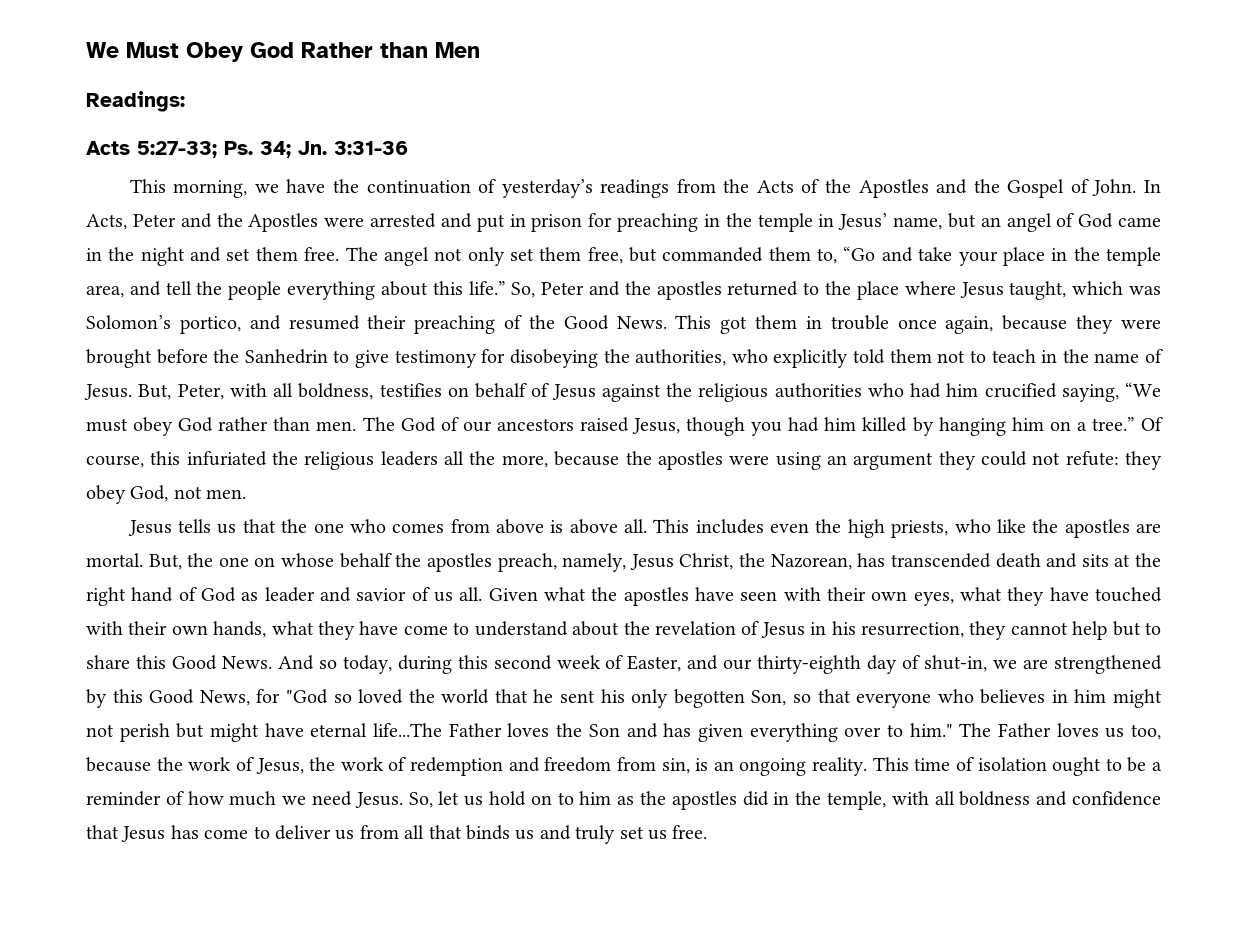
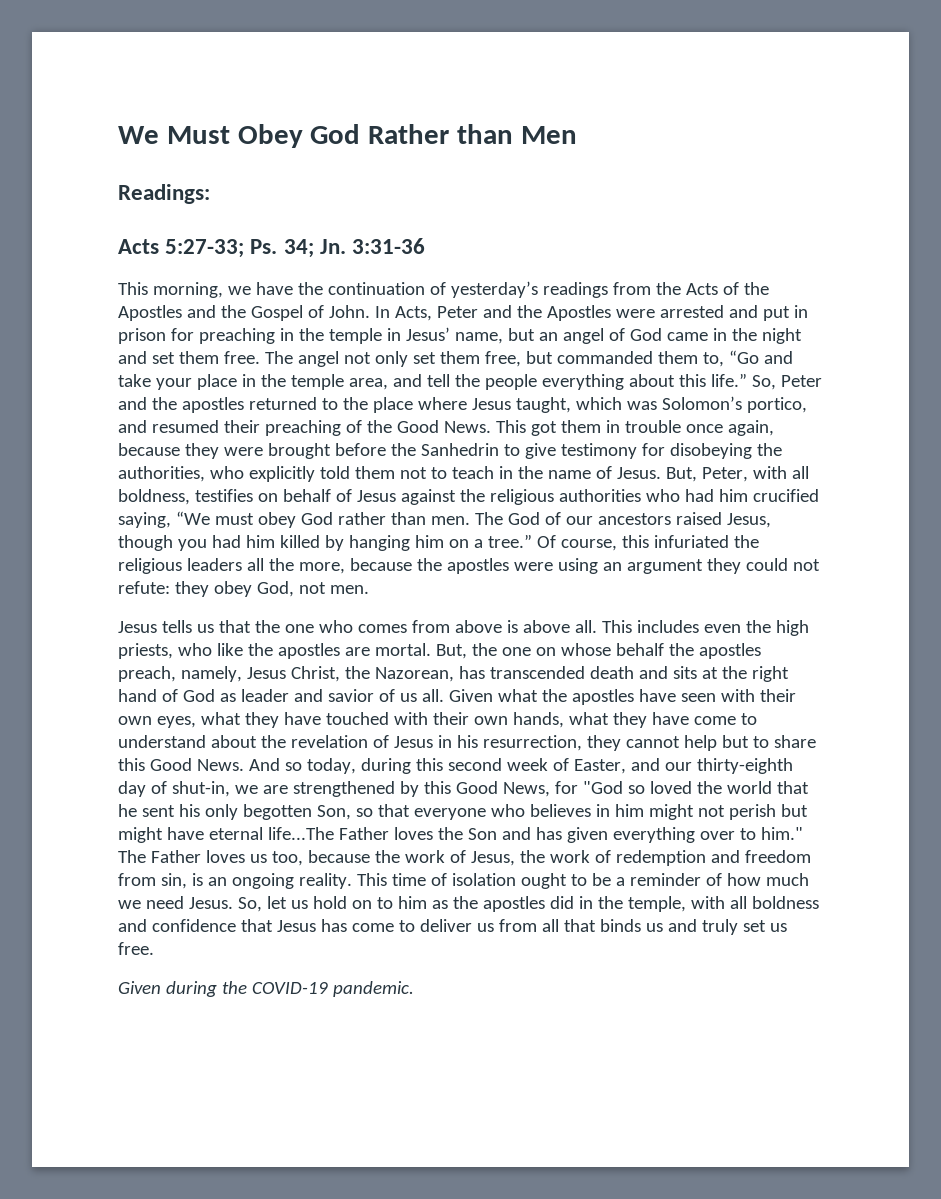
(708, 832) none -> [118,981,414,997] // Given during the COVID-19 pandemic.

